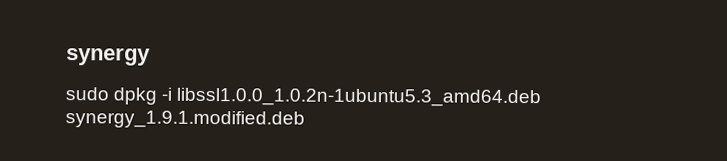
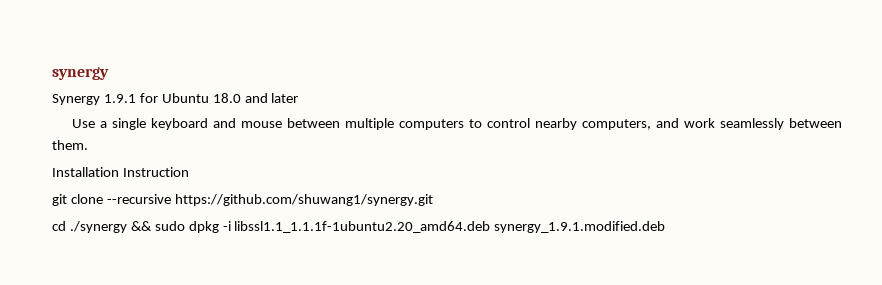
(151, 56) none -> [52,93,299,105] [71,118,842,130] [52,140,88,150] [52,167,189,177] [52,194,433,206] [52,221,152,233] Synergy 1.9.1 for Ubuntu 18.0 and later // Use a single keyboard and mouse between multiple computers to control nearby computers, and work seamlessly between them. // Installation Instruction // git clone --recursive https://github.com/shuwang1/synergy.git // cd ./synergy &&
[176,87,542,108] libssl1.0.0_1.0.2n-1ubuntu5.3_amd64.deb -> [234,221,491,233] libssl1.1_1.1.1f-1ubuntu2.20_amd64.deb

